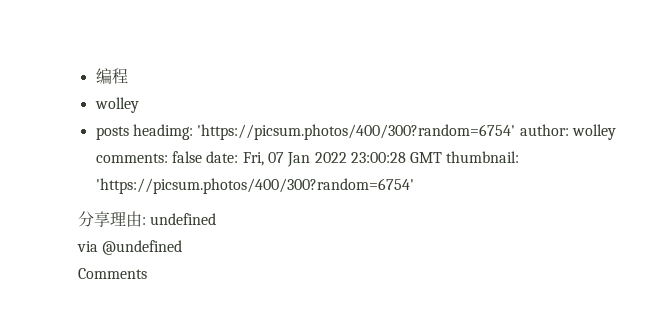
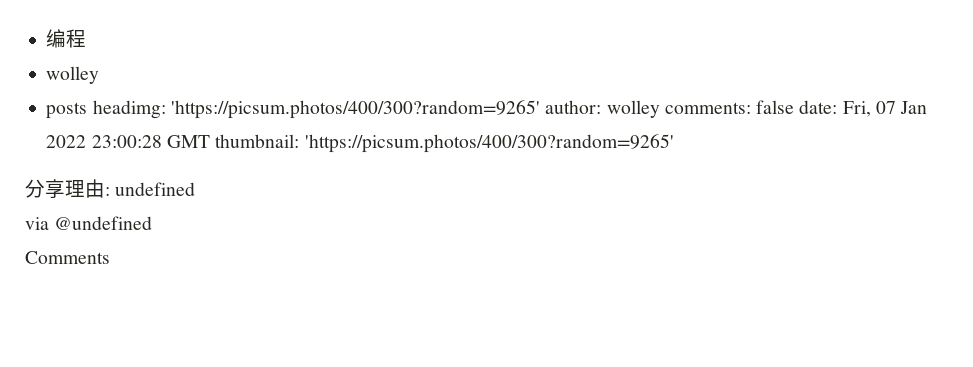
[197,124,516,140] 'https://picsum.photos/400/300?random=6754' -> [170,100,540,119] 'https://picsum.photos/400/300?random=9265'
[95,178,414,194] 'https://picsum.photos/400/300?random=6754' -> [304,134,674,153] 'https://picsum.photos/400/300?random=9265'

